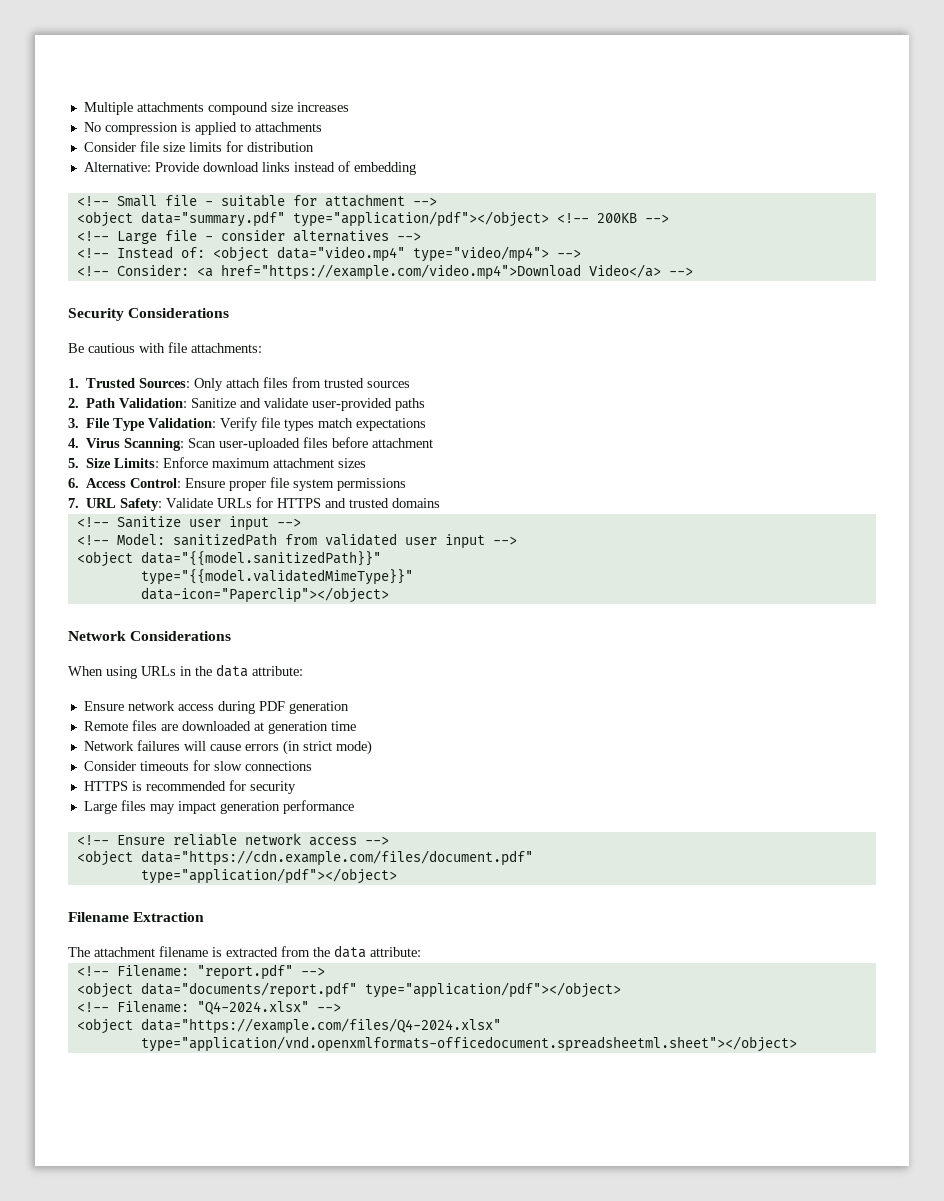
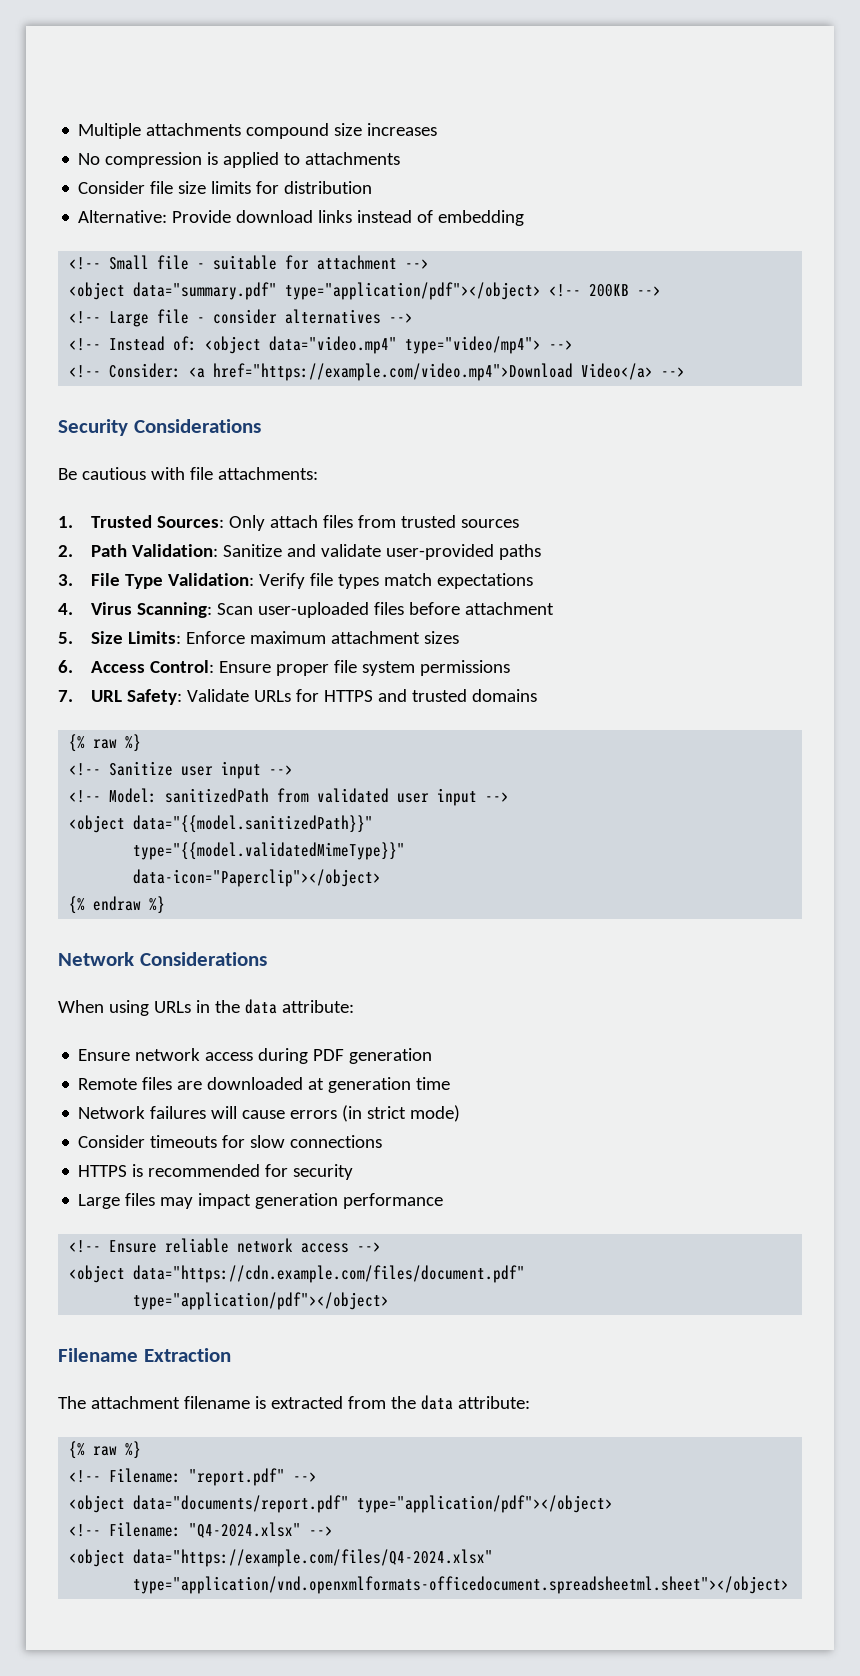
(441, 503) none -> [69,734,142,752] // {% raw %}
(389, 595) none -> [69,896,166,914] // {% endraw %}
(421, 952) none -> [69,1441,142,1459] // {% raw %}

